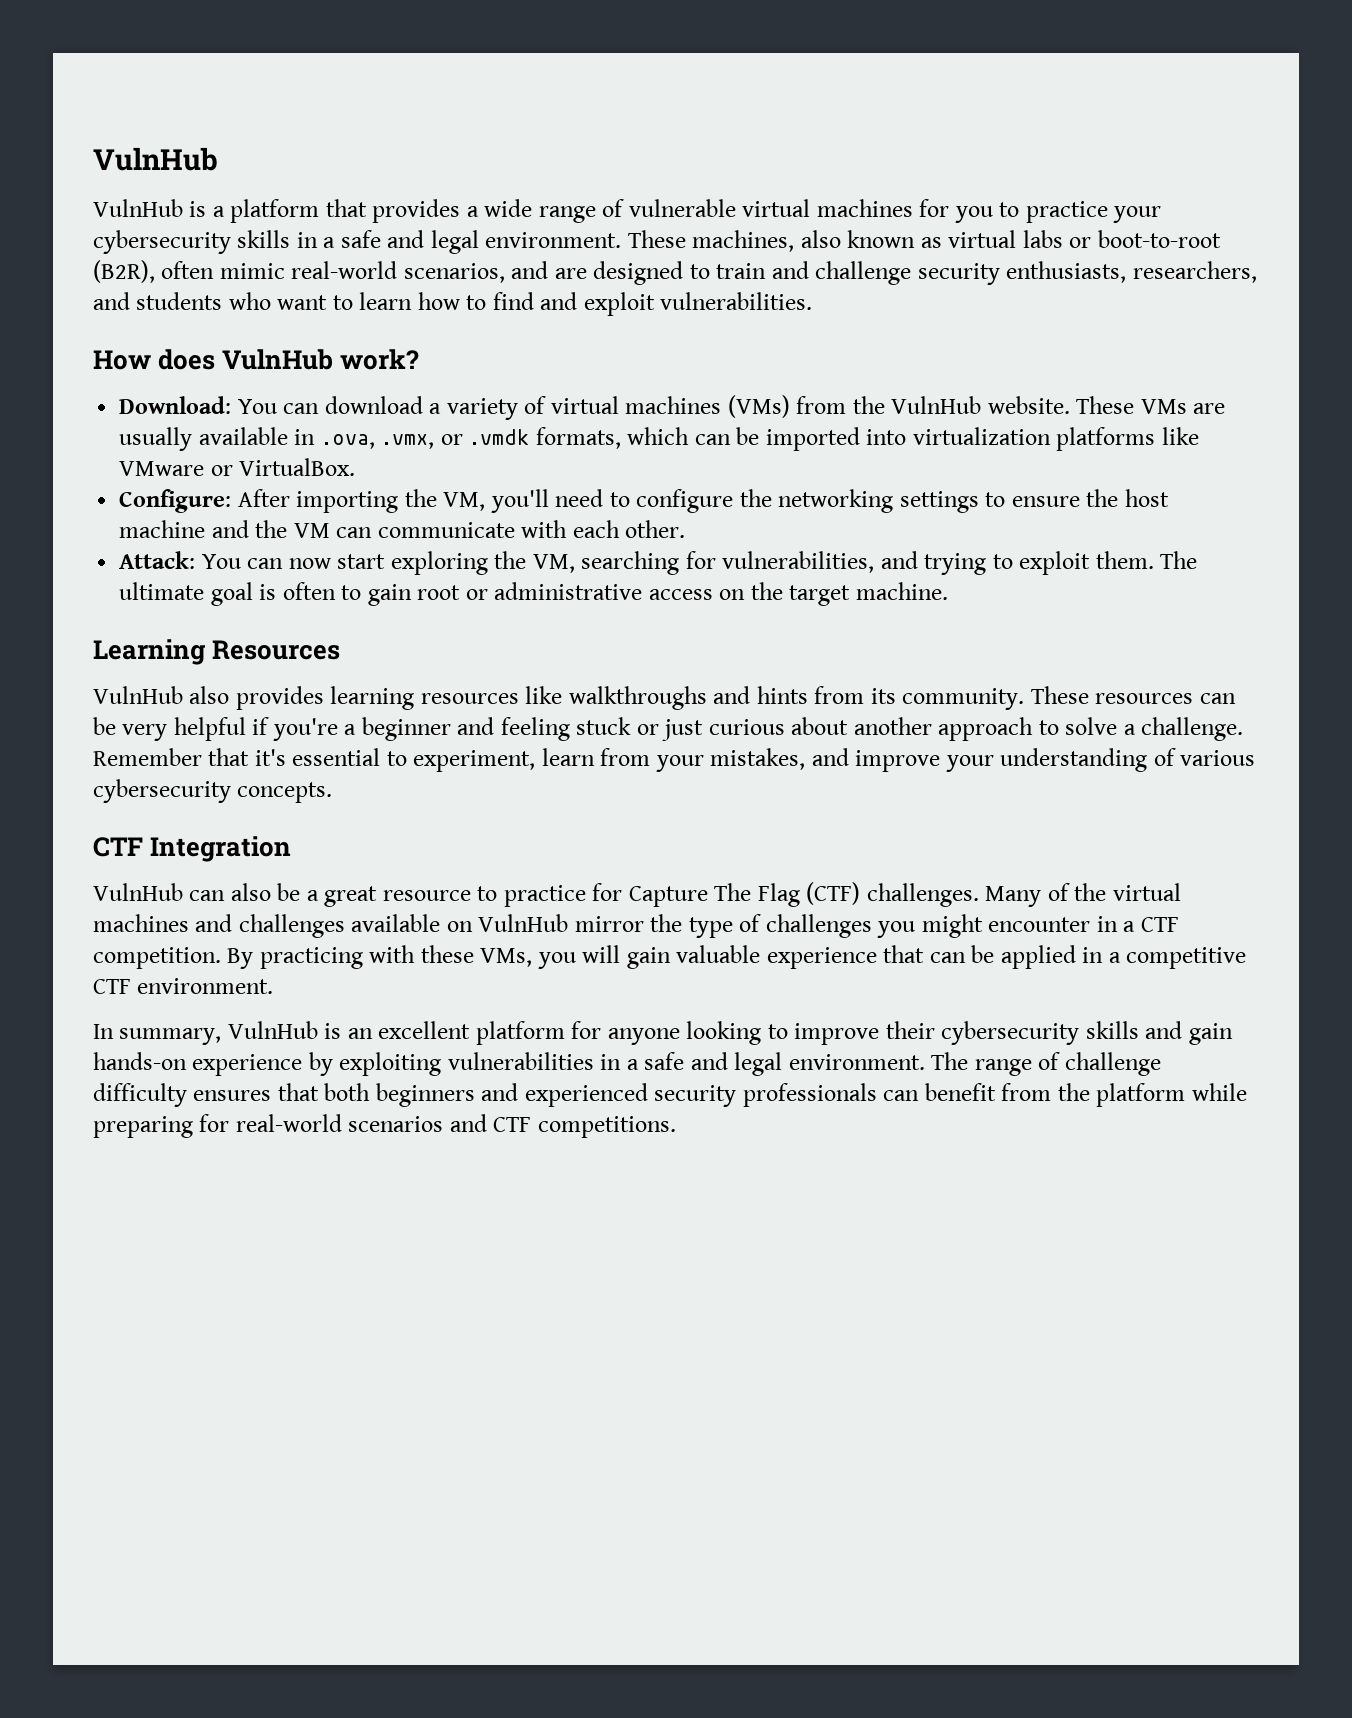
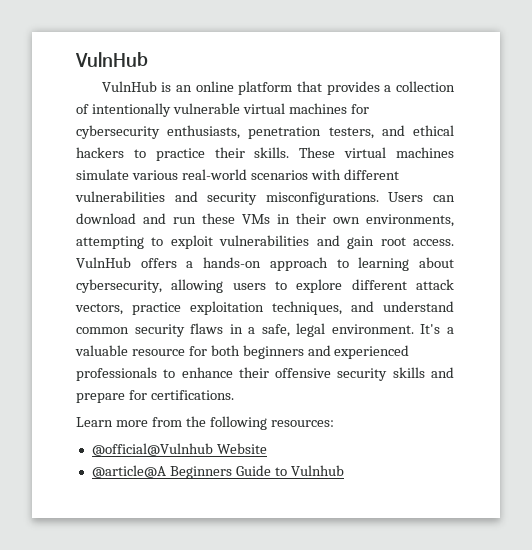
[212,206,225,217] a -> [175,81,234,92] an online
[484,199,625,223] wide range of -> [396,81,456,92] [76,103,171,117] collection of intentionally
[954,201,1162,223] [93,230,1221,254] [93,260,1257,285] [93,292,813,316] [93,349,420,370] [119,395,1226,420] [119,427,1199,451] [119,458,356,476] [119,489,1169,513] [119,520,686,538] [119,551,1198,575] [119,582,948,606] [93,639,341,665] [93,686,1236,710] [93,717,1244,741] [93,748,1256,772] [93,779,333,803] [93,836,292,862] [93,882,1181,907] [93,914,1179,938] [93,945,1247,969] [93,978,274,994] [93,1021,1233,1045] [93,1052,1161,1076] [93,1083,1247,1107] [93,1114,676,1138] you to practice your cybersecurity skills in a safe and legal environment. These machines, also known as virtual labs or boot-to-root (B2R), often mimic real-world scenarios, and are designed to train and challenge security enthusiasts, researchers, and students who want to learn how to find and exploit vulnerabilities. // How does VulnHub work? // Download: You can download a variety of virtual machines (VMs) from the VulnHub website. These VMs are usually available in .ova, .vmx, or .vmdk formats, which can be imported into virtualization platforms like VMware or VirtualBox. // Configure: After importing the VM, you'll need to configure the networking settings to ensure the host machine and the VM can communicate with each other. // Attack: You can now start exploring the VM, searching for vulnerabilities, and trying to exploit them. The ultimate goal is often to gain root or administrative access on the target machine. // Learning Resources // VulnHub also provides learning resources like walkthroughs and hints from its community. These resources can be very helpful if you're a beginner and feeling stuck or just curious about another approach to solve a challenge. Remember that it's essential to experiment, learn from your mistakes, and improve your understanding of various cybersecurity concepts. // CTF Integration // VulnHub can also be a great resource to practice for Capture The Flag (CTF) challenges. Many of the virtual machines and challenges available on VulnHub mirror the type of challenges you might encounter in a CTF competition. By practicing with these VMs, you will gain valuable experience that can be applied in a competitive CTF environment. // In summary, VulnHub is an excellent platform for anyone looking to improve their cybersecurity skills and gain hands-on experience by exploiting vulnerabilities in a safe and legal environment. The range of challenge difficulty ensures that both beginners and experienced security professionals can benefit from the platform while preparing for real-world scenarios and CTF competitions. -> [76,125,454,139] [76,147,455,161] [76,169,399,180] [75,191,455,205] [76,213,454,227] [76,235,455,249] [76,257,455,271] [76,279,454,293] [75,301,454,315] [76,323,454,337] [75,345,410,359] [76,367,454,381] [76,390,234,403] [76,416,334,430] [91,443,267,456] [91,465,344,479] cybersecurity enthusiasts, penetration testers, and ethical hackers to practice their skills. These virtual machines simulate various real-world scenarios with different vulnerabilities and security misconfigurations. Users can download and run these VMs in their own environments, attempting to exploit vulnerabilities and gain root access. VulnHub offers a hands-on approach to learning about cybersecurity, allowing users to explore different attack vectors, practice exploitation techniques, and understand common security flaws in a safe, legal environment. It's a valuable resource for both beginners and experienced professionals to enhance their offensive security skills and prepare for certifications. // Learn more from the following resources: // @official@Vulnhub Website // @article@A Beginners Guide to Vulnhub

